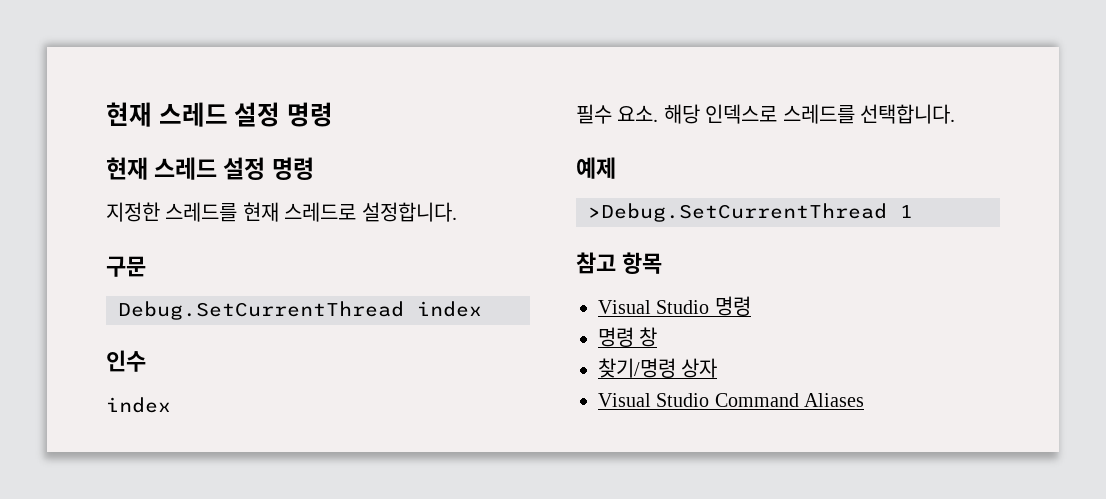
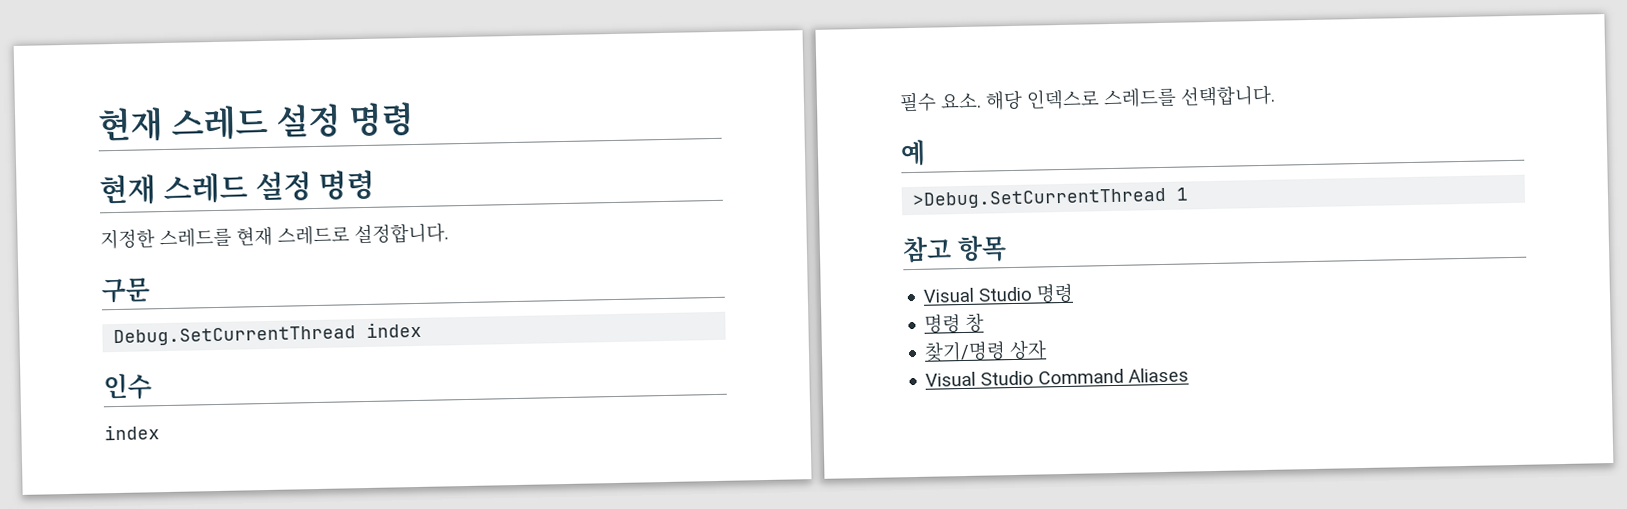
[576,157,616,179] 예제 -> [900,139,926,167] 예

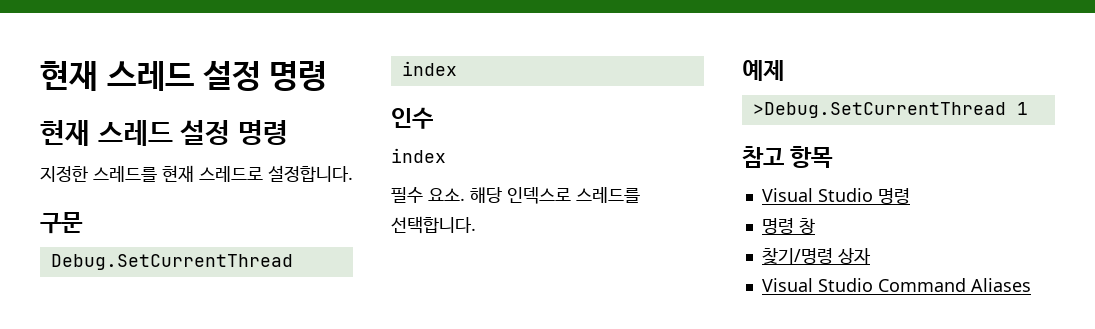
[900,139,926,167] 예 -> [742,60,784,81] 예제

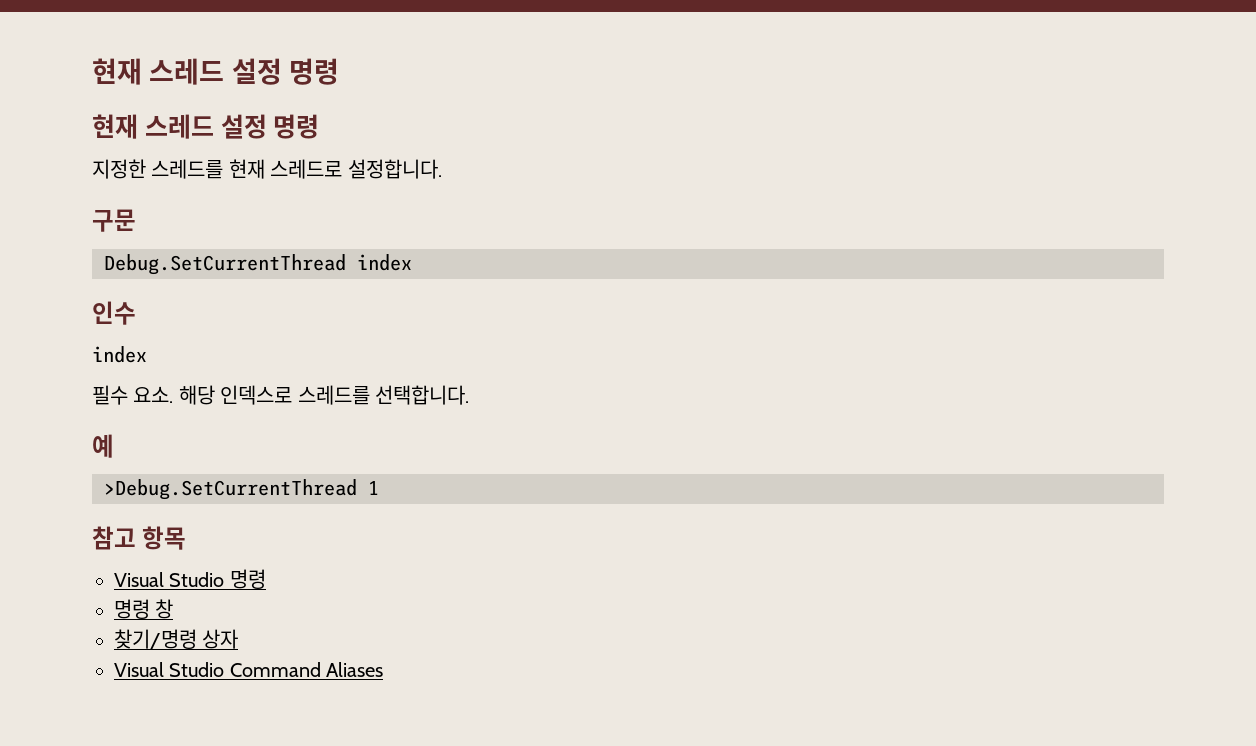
[742,60,784,81] 예제 -> [92,434,114,458] 예

